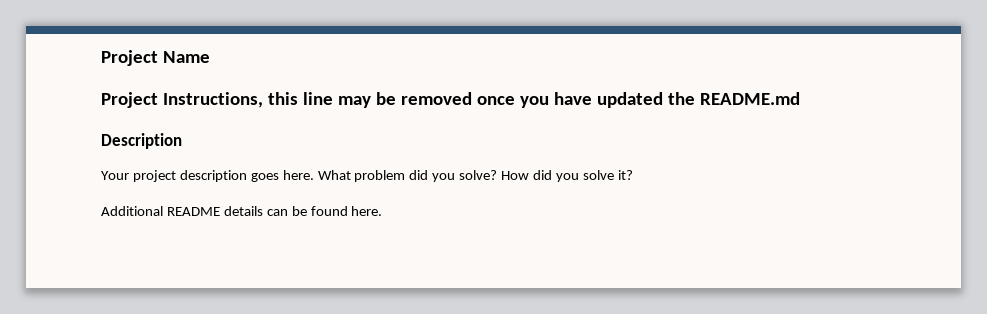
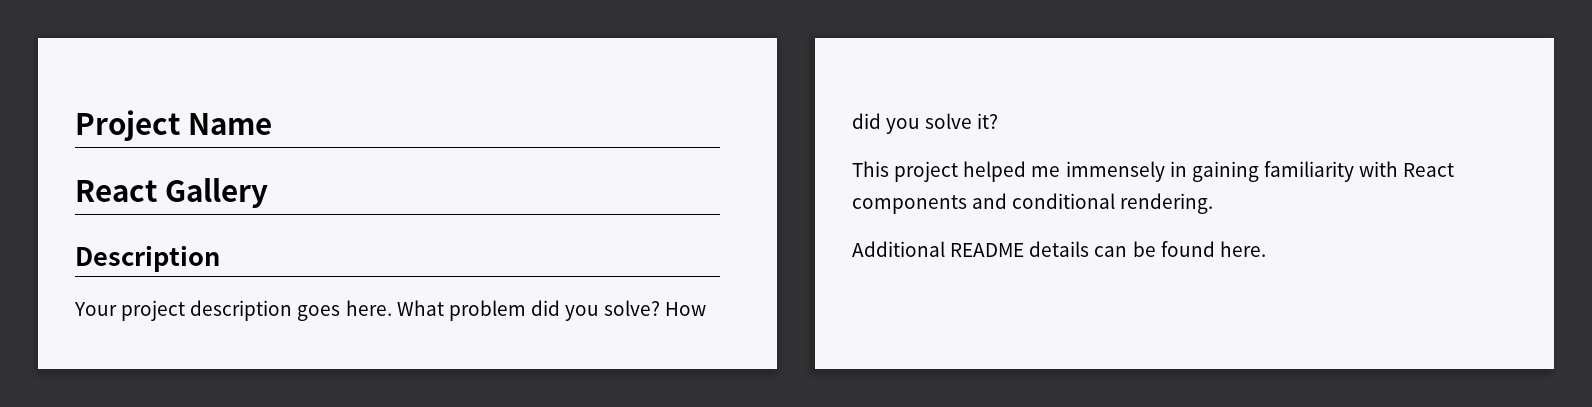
[101,92,800,108] Project Instructions, this line may be removed once you have updated the README.md -> [75,178,268,208] React Gallery
(633, 175) none -> [852,161,1455,182] [852,193,1214,214] // This project helped me immensely in gaining familiarity with React components and conditional rendering.

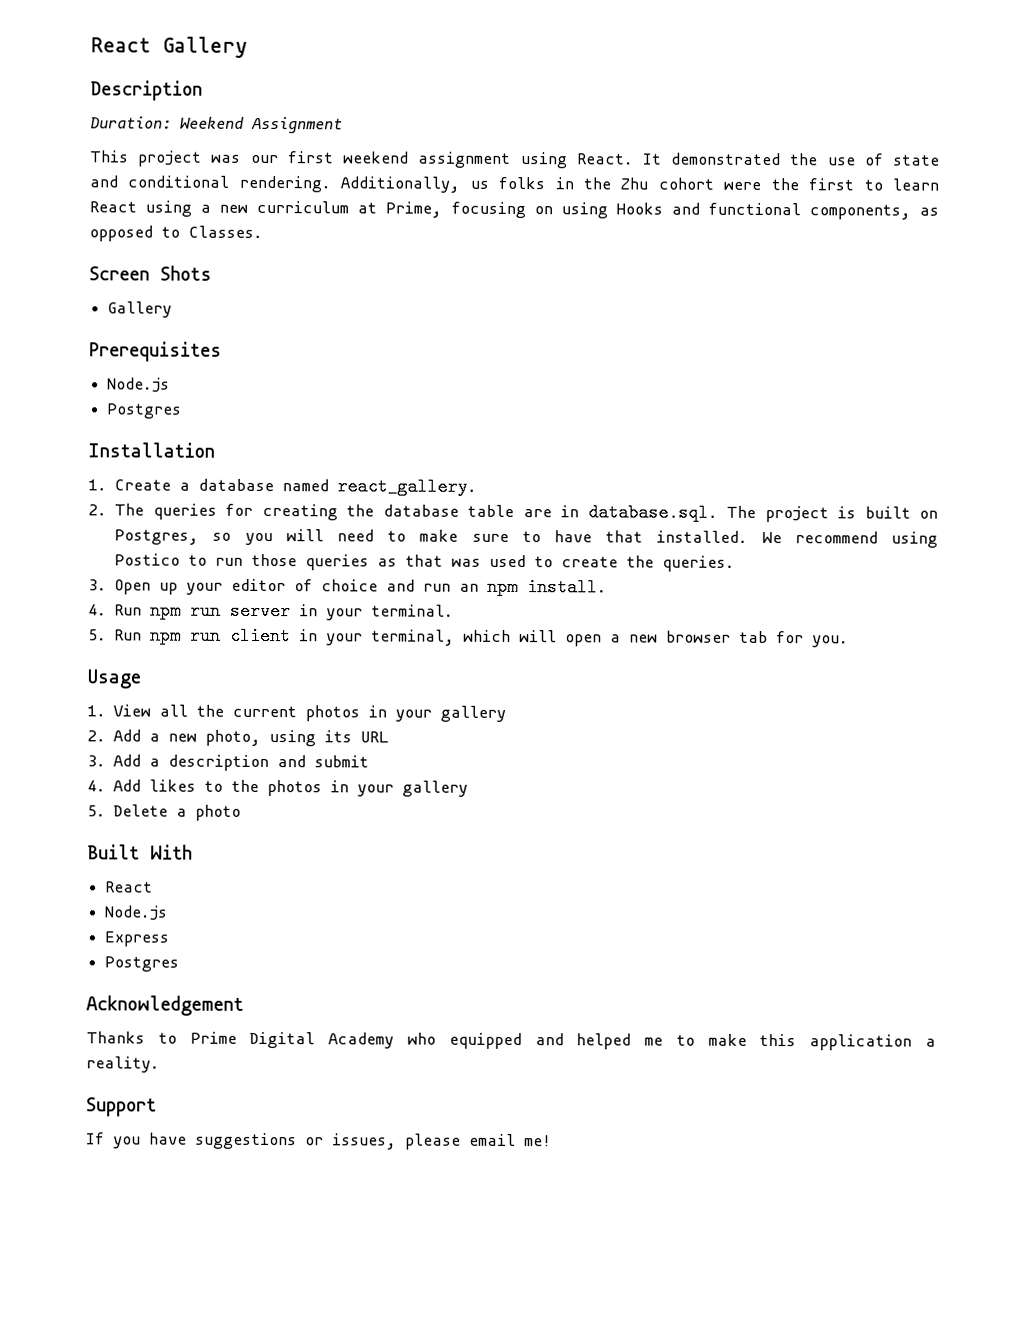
[75,110,272,141] Project Name // -> (90, 45) none
[74,300,707,321] [852,113,999,134] [852,161,1455,182] [852,193,1214,214] [852,241,1266,257] Your project description goes here. What problem did you solve? How did you solve it? // This project helped me immensely in gaining familiarity with React components and conditional rendering. // Additional README details can be found here. -> [90,116,343,134] [90,150,940,169] [89,175,940,193] [89,200,939,220] [89,225,263,242] [89,265,212,281] [107,301,173,318] [89,341,222,362] [107,377,171,393] [106,403,183,419] [88,442,215,458] [88,477,478,496] [88,503,938,523] [114,529,938,548] [114,553,736,572] [88,577,608,597] [88,601,455,621] [88,626,850,648] [87,669,141,689] [87,704,507,722] [87,729,390,747] [87,754,370,772] [87,779,469,797] [87,804,242,821] [87,844,193,860] [105,881,154,893] [104,905,169,921] [104,931,170,947] [104,956,180,972] [86,995,244,1016] [86,1031,937,1051] [86,1056,160,1073] [86,1097,157,1117] [86,1132,552,1150] Duration: Weekend Assignment // This project was our first weekend assignment using React. It demonstrated the use of state and conditional rendering. Additionally, us folks in the Zhu cohort were the first to learn React using a new curriculum at Prime, focusing on using Hooks and functional components, as opposed to Classes. // Screen Shots // Gallery // Prerequisites // Node.js // Postgres // Installation // 1. Create a database named react_gallery. // 2. The queries for creating the database table are in database.sql. The project is built on Postgres, so you will need to make sure to have that installed. We recommend using Postico to run those queries as that was used to create the queries. // 3. Open up your editor of choice and run an npm install. // 4. Run npm run server in your terminal. // 5. Run npm run client in your terminal, which will open a new browser tab for you. // Usage // 1. View all the current photos in your gallery // 2. Add a new photo, using its URL // 3. Add a description and submit // 4. Add likes to the photos in your gallery // 5. Delete a photo // Built With // React // Node.js // Express // Postgres // Acknowledgement // Thanks to Prime Digital Academy who equipped and helped me to make this application a reality. // Support // If you have suggestions or issues, please email me!

